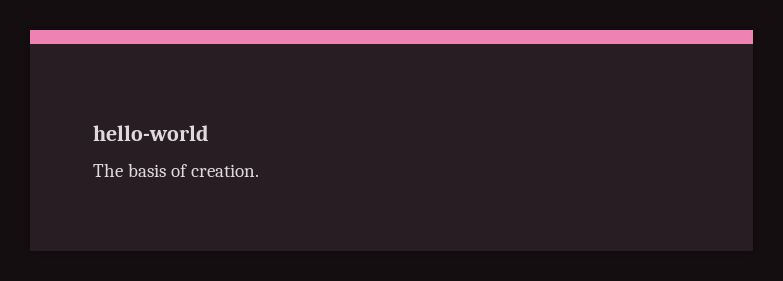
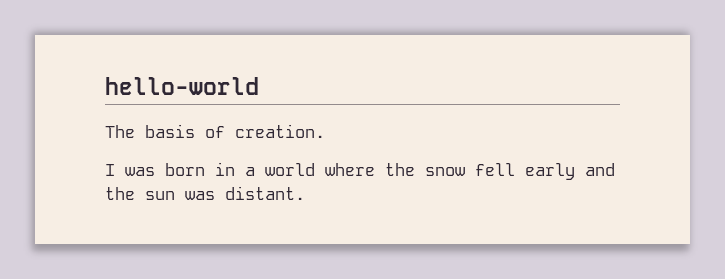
(260, 170) none -> [105,162,615,180] [105,186,305,200] // I was born in a world where the snow fell early and the sun was distant.

